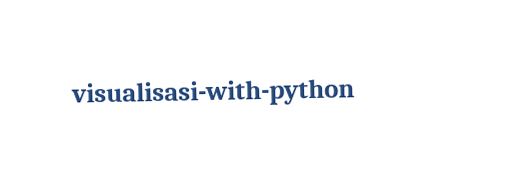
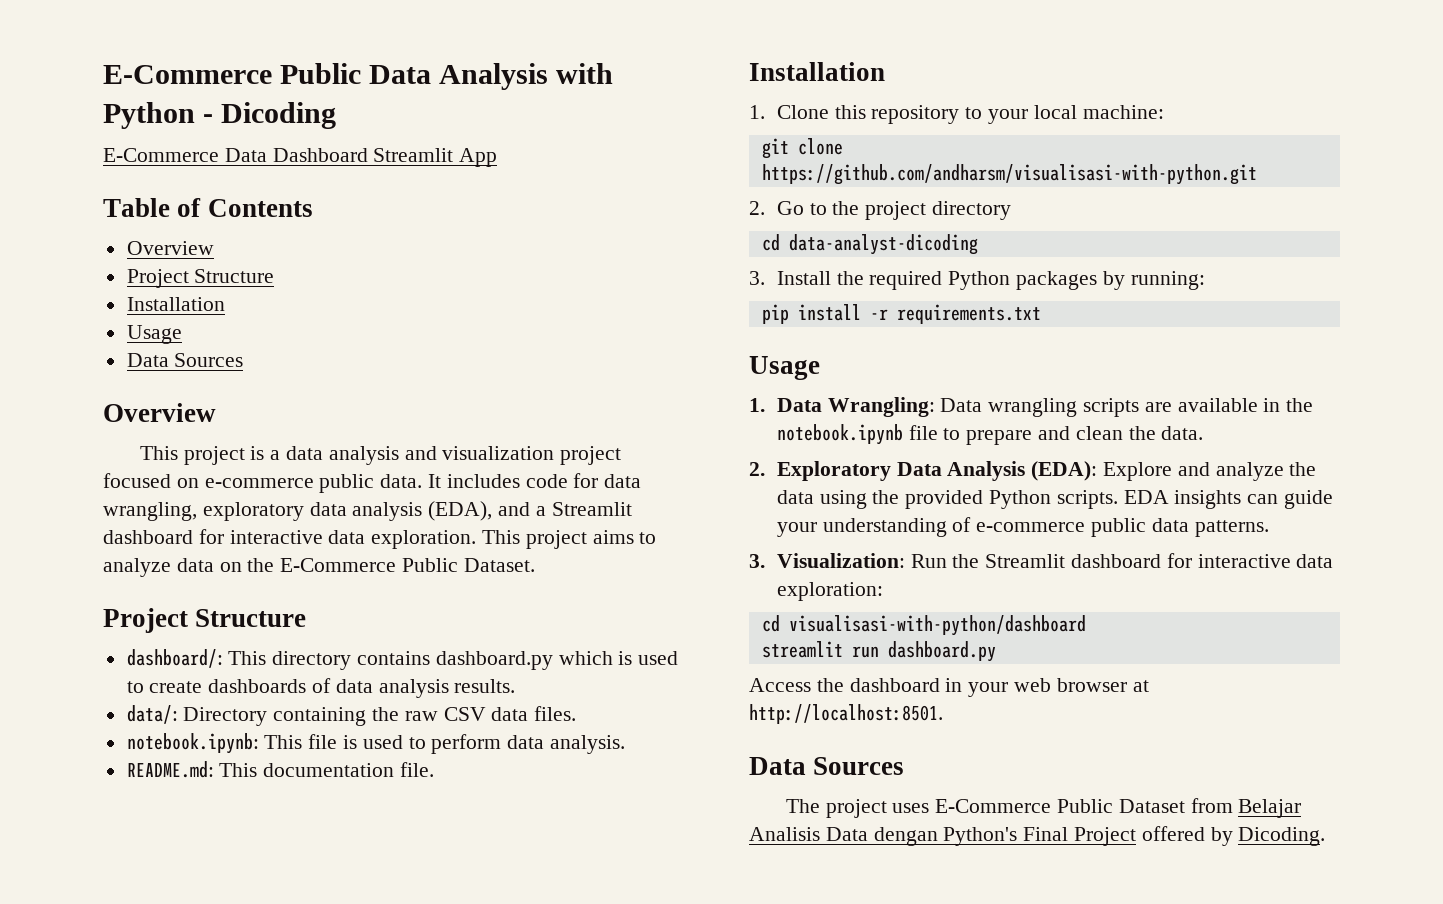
[70,78,355,109] visualisasi-with-python -> [103,63,614,90] [103,102,337,129] [103,148,498,167] [103,198,313,217] [126,241,214,255] [126,269,275,288] [126,297,225,311] [126,325,182,344] [126,353,244,367] [103,403,216,422] [139,446,622,465] [103,473,642,493] [103,501,632,521] [103,529,657,549] [103,558,535,577] [103,608,307,633] [126,649,679,670] [126,678,516,698] [126,705,577,726] [126,733,626,754] [126,761,435,778] [749,62,885,81] [749,105,1164,124] [761,138,843,159] [761,164,1257,185] [749,201,1012,220] [761,234,978,255] [749,271,1205,290] [761,304,1041,324] [749,356,820,380] [749,397,1314,417] [776,424,1204,445] [749,461,1317,481] [776,490,1334,509] [776,517,1269,537] [749,553,1334,568] [776,582,883,601] [761,615,1086,636] [761,641,996,662] [749,678,1149,697] [749,704,943,724] [749,757,905,775] [785,798,1302,818] [749,826,1326,846] E-Commerce Public Data Analysis with Python - Dicoding // E-Commerce Data Dashboard Streamlit App // Table of Contents // Overview // Project Structure // Installation // Usage // Data Sources // Overview // This project is a data analysis and visualization project focused on e-commerce public data. It includes code for data wrangling, exploratory data analysis (EDA), and a Streamlit dashboard for interactive data exploration. This project aims to analyze data on the E-Commerce Public Dataset. // Project Structure // dashboard/: This directory contains dashboard.py which is used to create dashboards of data analysis results. // data/: Directory containing the raw CSV data files. // notebook.ipynb: This file is used to perform data analysis. // README.md: This documentation file. // Installation // 1. Clone this repository to your local machine: // git clone https://github.com/andharsm/visualisasi-with-python.git // 2. Go to the project directory // cd data-analyst-dicoding // 3. Install the required Python packages by running: // pip install -r requirements.txt // Usage // 1. Data Wrangling: Data wrangling scripts are available in the notebook.ipynb file to prepare and clean the data. // 2. Exploratory Data Analysis (EDA): Explore and analyze the data using the provided Python scripts. EDA insights can guide your understanding of e-commerce public data patterns. // 3. Visualization: Run the Streamlit dashboard for interactive data exploration: // cd visualisasi-with-python/dashboard // streamlit run dashboard.py // Access the dashboard in your web browser at http://localhost:8501. // Data Sources // The project uses E-Commerce Public Dataset from Belajar Analisis Data dengan Python's Final Project offered by Dicoding.

